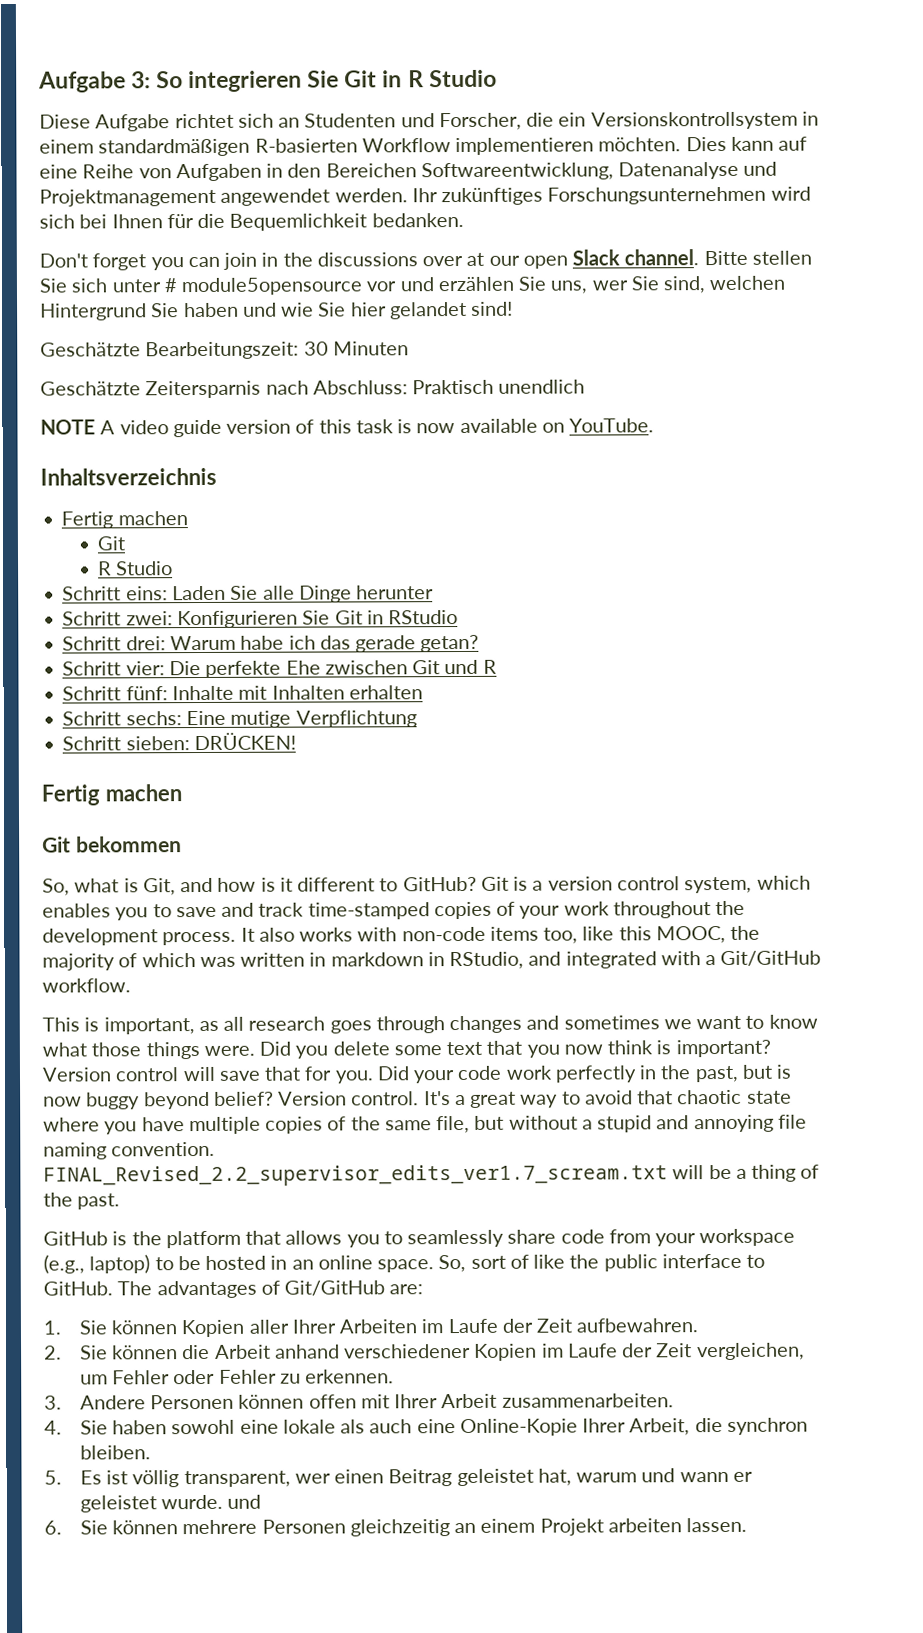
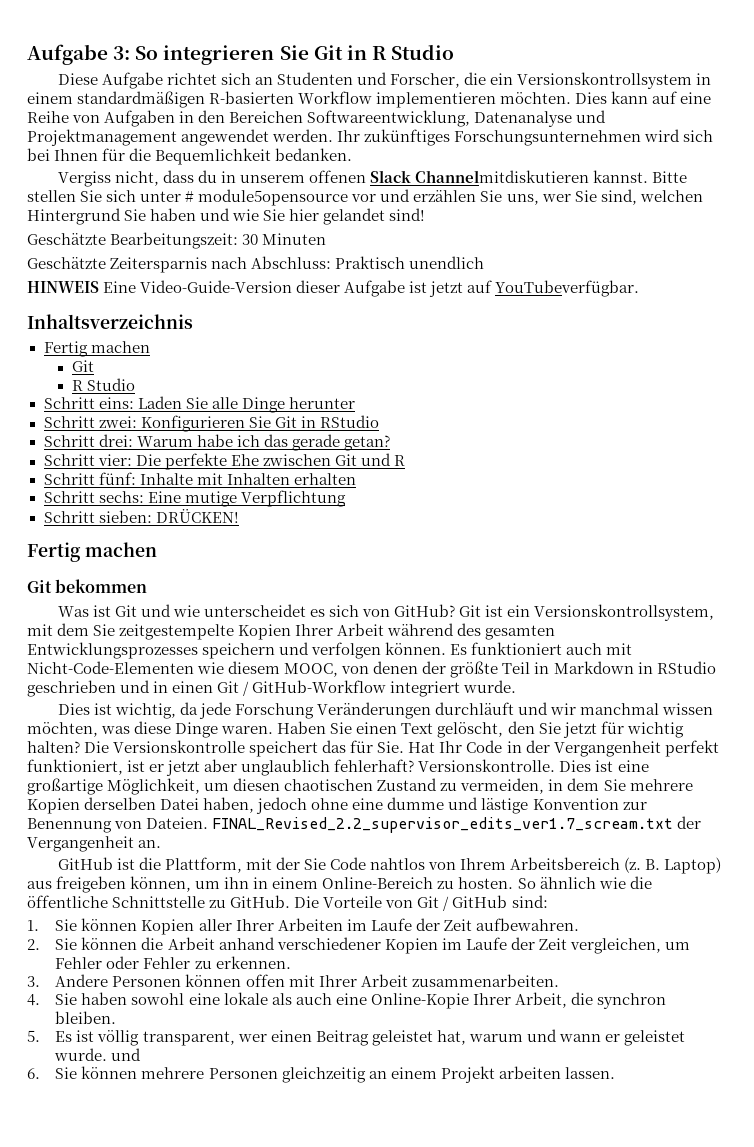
[39,249,700,271] Don't forget you can join in the discussions over at our open Slack channel. -> [57,170,649,187] Vergiss nicht, dass du in unserem offenen Slack Channelmitdiskutieren kannst.
[40,418,655,438] NOTE A video guide version of this task is now available on YouTube. -> [27,280,640,297] HINWEIS Eine Video-Guide-Version dieser Aufgabe ist jetzt auf YouTubeverfügbar.
[42,875,811,896] [42,900,746,921] [42,925,761,946] [42,950,822,971] [42,978,131,993] [42,1014,818,1035] [42,1039,771,1060] [42,1064,793,1084] [43,1089,792,1110] [43,1114,807,1135] [43,1141,216,1160] [43,1164,820,1187] [43,1192,121,1210] [43,1228,796,1249] [43,1253,766,1274] [43,1280,424,1299] So, what is Git, and how is it different to GitHub? Git is a version control system, which enables you to save and track time-stamped copies of your work throughout the development process. It also works with non-code items too, like this MOOC, the majority of which was written in markdown in RStudio, and integrated with a Git/GitHub workflow. // This is important, as all research goes through changes and sometimes we want to know what those things were. Did you delete some text that you now think is important? Version control will save that for you. Did your code work perfectly in the past, but is now buggy beyond belief? Version control. It's a great way to avoid that chaotic state where you have multiple copies of the same file, but without a stupid and annoying file naming convention. FINAL_Revised_2.2_supervisor_edits_ver1.7_scream.txt will be a thing of the past. // GitHub is the platform that allows you to seamlessly share code from your workspace (e.g., laptop) to be hosted in an online space. So, sort of like the public interface to GitHub. The advantages of Git/GitHub are: -> [57,604,715,621] [27,623,556,640] [27,642,633,659] [27,661,716,678] [27,680,517,697] [57,702,714,719] [27,721,684,738] [27,740,719,757] [27,759,649,776] [27,778,693,795] [27,797,647,814] [27,816,702,833] [27,836,162,852] [57,857,722,874] [27,876,652,893] [27,895,548,911] Was ist Git und wie unterscheidet es sich von GitHub? Git ist ein Versionskontrollsystem, mit dem Sie zeitgestempelte Kopien Ihrer Arbeit während des gesamten Entwicklungsprozesses speichern und verfolgen können. Es funktioniert auch mit Nicht-Code-Elementen wie diesem MOOC, von denen der größte Teil in Markdown in RStudio geschrieben und in einen Git / GitHub-Workflow integriert wurde. // Dies ist wichtig, da jede Forschung Veränderungen durchläuft und wir manchmal wissen möchten, was diese Dinge waren. Haben Sie einen Text gelöscht, den Sie jetzt für wichtig halten? Die Versionskontrolle speichert das für Sie. Hat Ihr Code in der Vergangenheit perfekt funktioniert, ist er jetzt aber unglaublich fehlerhaft? Versionskontrolle. Dies ist eine großartige Möglichkeit, um diesen chaotischen Zustand zu vermeiden, in dem Sie mehrere Kopien derselben Datei haben, jedoch ohne eine dumme und lästige Konvention zur Benennung von Dateien. FINAL_Revised_2.2_supervisor_edits_ver1.7_scream.txt der Vergangenheit an. // GitHub ist die Plattform, mit der Sie Code nahtlos von Ihrem Arbeitsbereich (z. B. Laptop) aus freigeben können, um ihn in einem Online-Bereich zu hosten. So ähnlich wie die öffentliche Schnittstelle zu GitHub. Die Vorteile von Git / GitHub sind:

